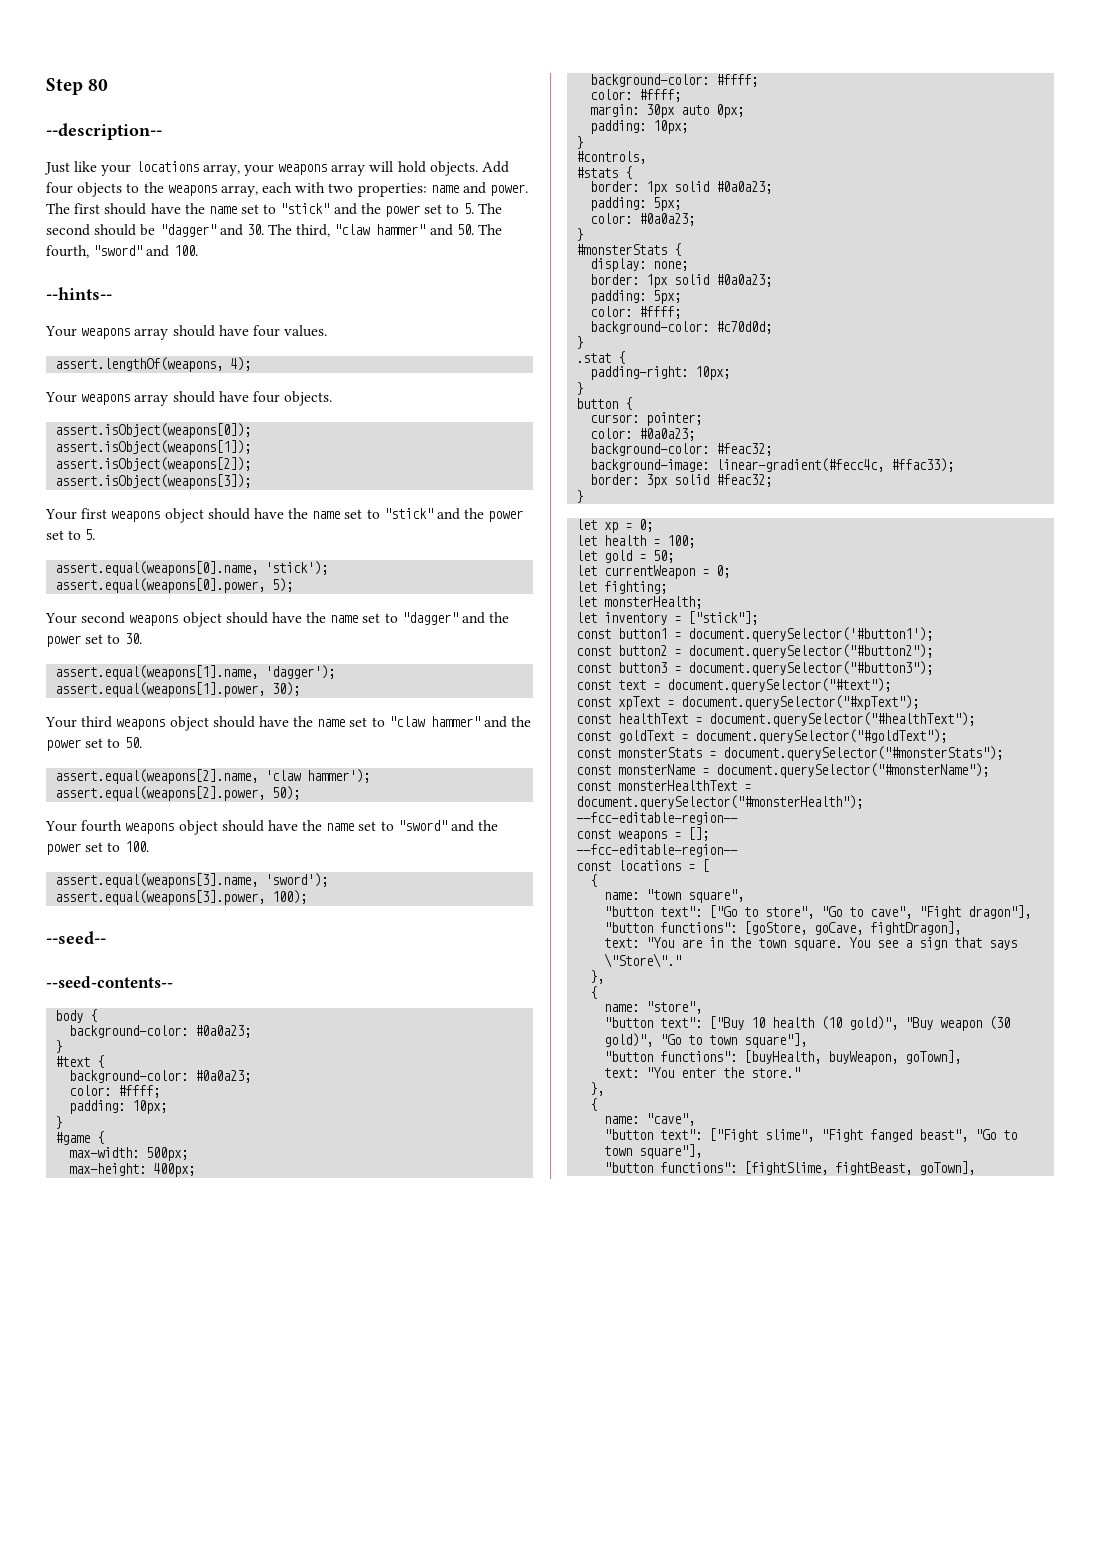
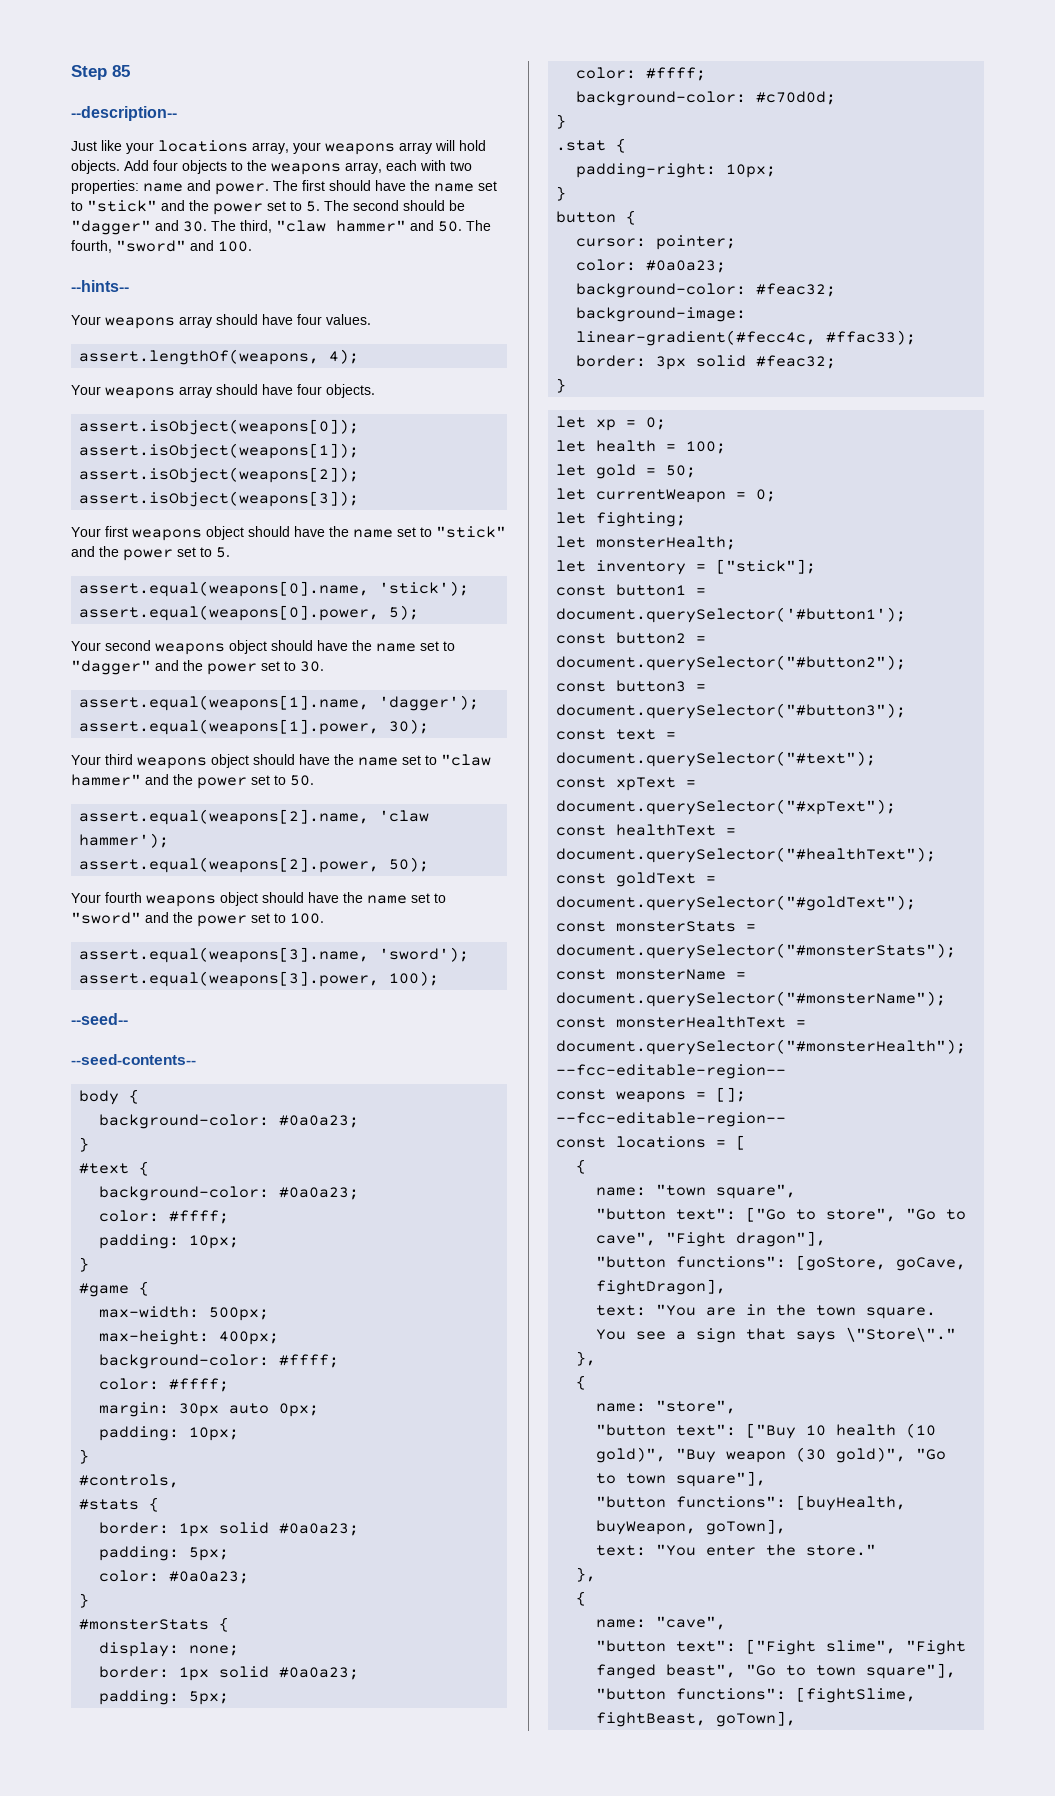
[88,79,109,91] 80 -> [112,65,130,77] 85

